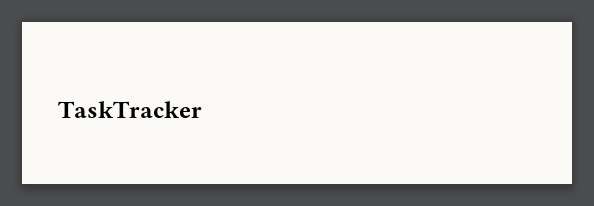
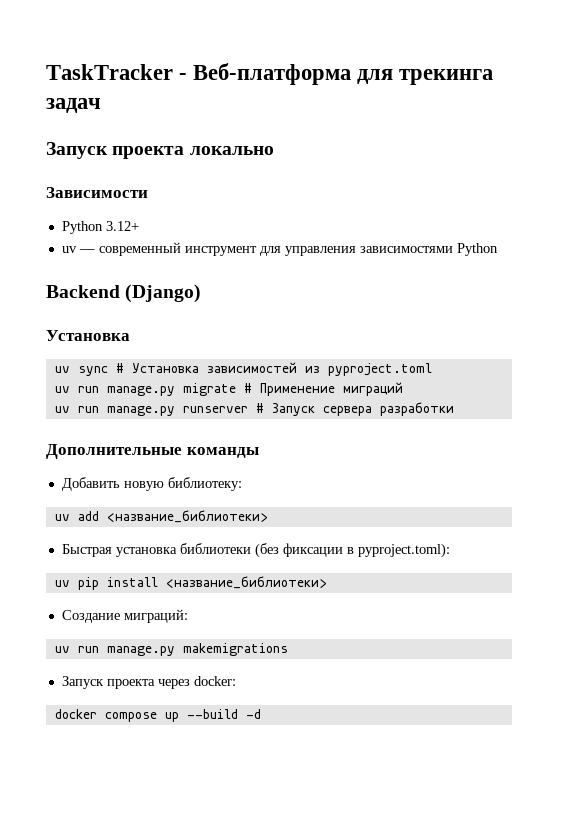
(202, 109) none -> [179,63,494,85] [46,98,101,113] [46,142,274,159] [46,187,148,198] [61,221,139,234] [61,242,498,256] [46,284,202,303] [46,330,130,341] [54,362,432,376] [54,382,403,396] [54,402,454,416] [46,444,259,459] [61,477,242,491] [54,510,268,523] [61,543,450,558] [54,576,327,590] [61,609,188,623] [54,643,288,656] [61,676,236,689] [54,709,261,722] - Веб-платформа для трекинга задач // Запуск проекта локально // Зависимости // Python 3.12+ // uv — современный инструмент для управления зависимостями Python // Backend (Django) // Установка // uv sync # Установка зависимостей из pyproject.toml // uv run manage.py migrate # Применение миграций // uv run manage.py runserver # Запуск сервера разработки // Дополнительные команды // Добавить новую библиотеку: // uv add <название_библиотеки> // Быстрая установка библиотеки (без фиксации в pyproject.toml): // uv pip install <название_библиотеки> // Создание миграций: // uv run manage.py makemigrations // Запуск проекта через docker: // docker compose up --build -d

